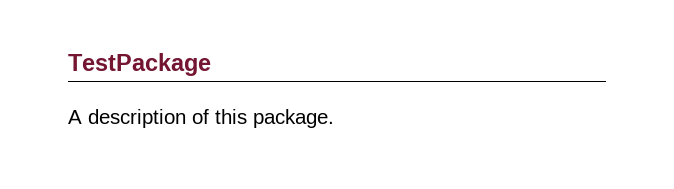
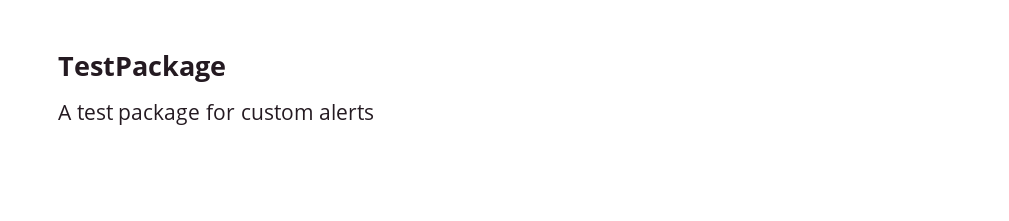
[88,109,334,128] description of this package. -> [76,104,375,125] test package for custom alerts

